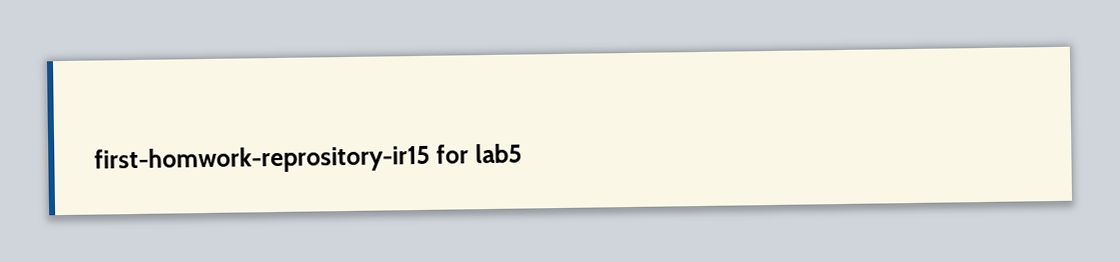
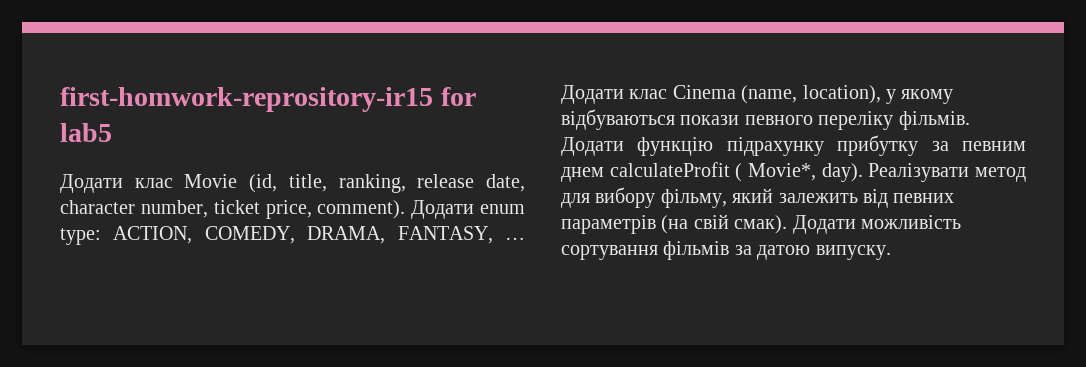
(522, 153) none -> [60,174,525,193] [60,200,525,219] [60,226,525,245] [561,85,954,104] [561,109,970,130] [561,135,1026,156] [561,162,1026,182] [561,187,955,208] [561,214,961,234] [561,241,891,260] // Додати клас Movie (id, title, ranking, release date, character number, ticket price, comment). Додати enum type: ACTION, COMEDY, DRAMA, FANTASY, … Додати клас Cinema (name, location), у якому відбуваються покази певного переліку фільмів. Додати функцію підрахунку прибутку за певним днем calculateProfit ( Movie*, day). Реалізувати метод для вибору фільму, який залежить від певних параметрів (на свій смак). Додати можливість сортування фільмів за датою випуску.

